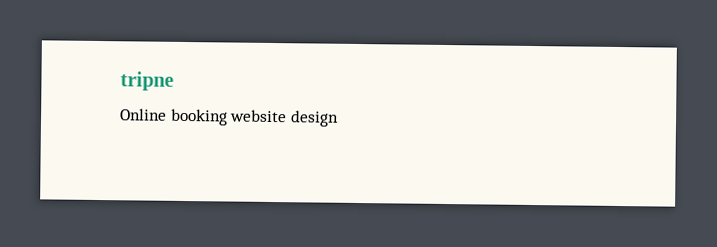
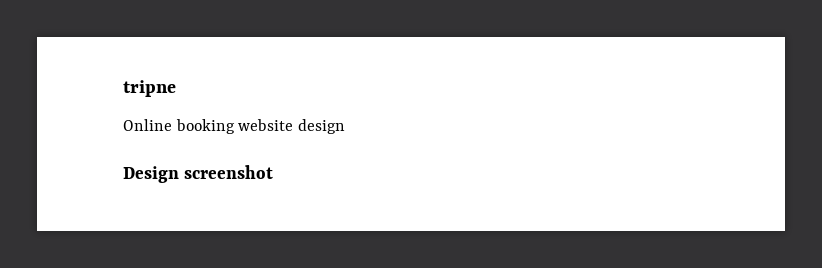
(339, 118) none -> [123,165,274,183] // Design screenshot

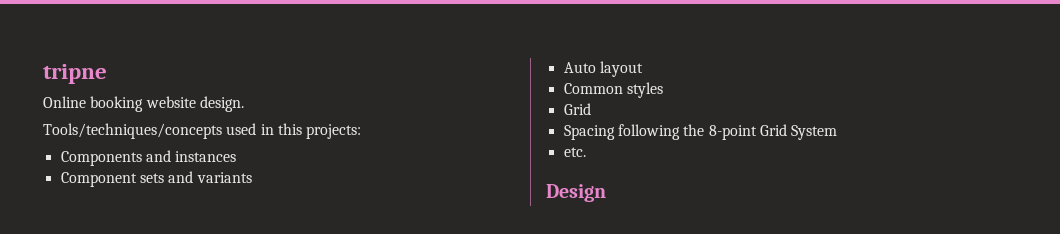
[298,119,346,134] design -> [199,96,244,112] [43,123,362,139] [60,150,237,166] [60,171,252,187] [563,61,643,77] [563,82,663,98] [563,103,591,115] [563,124,838,140] [563,147,586,157] design. // Tools/techniques/concepts used in this projects: // Components and instances // Component sets and variants // Auto layout // Common styles // Grid // Spacing following the 8-point Grid System // etc.
[184,165,274,179] screenshot -> (606, 193) none

